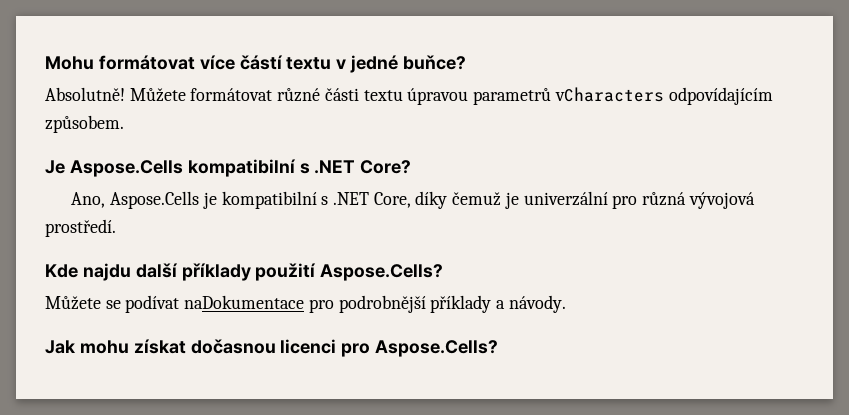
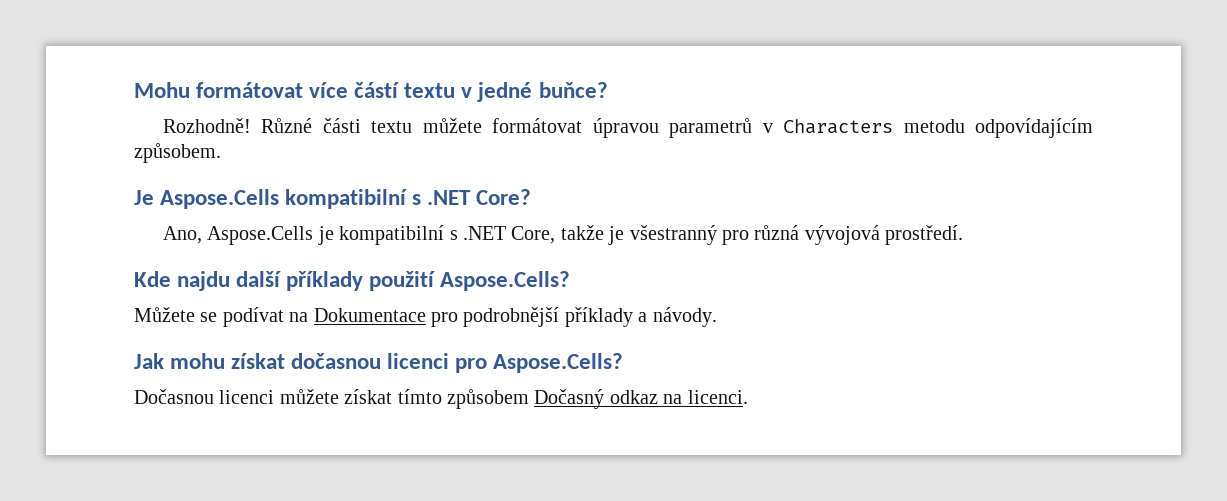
[45,87,664,105] Absolutně! Můžete formátovat různé části textu úpravou parametrů vCharacters -> [162,118,965,138] Rozhodně! Různé části textu můžete formátovat úpravou parametrů v Characters metodu
[415,191,608,209] díky čemuž je univerzální -> [560,225,717,245] takže je všestranný
[184,295,305,309] naDokumentace -> [289,308,426,322] na Dokumentace
(499, 348) none -> [134,389,748,409] // Dočasnou licenci můžete získat tímto způsobem Dočasný odkaz na licenci.

